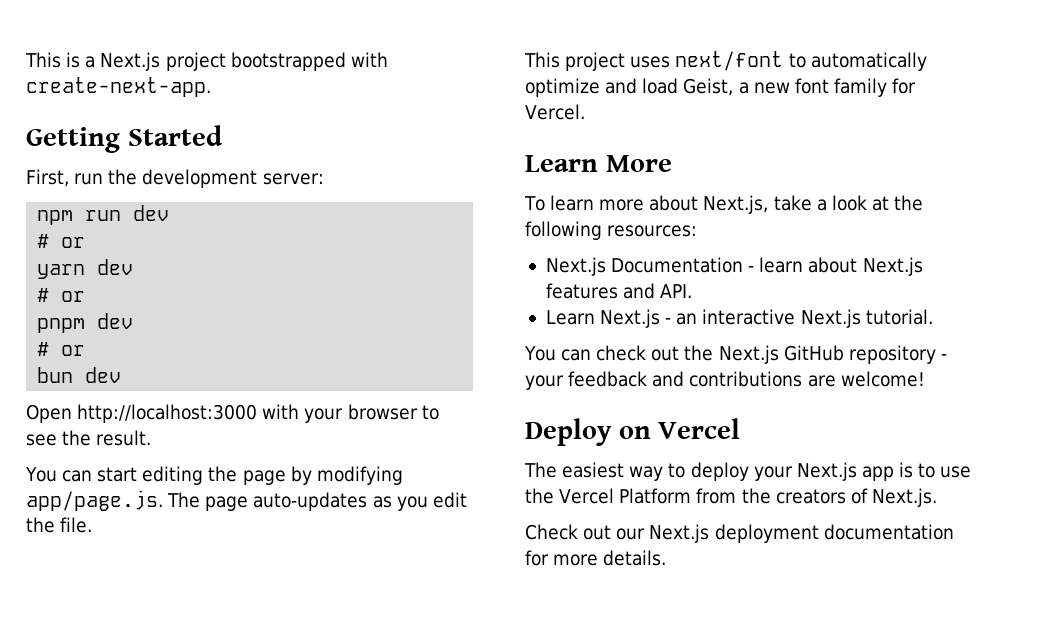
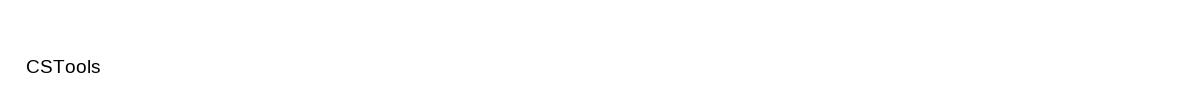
[25,52,388,71] [26,77,211,97] [26,125,223,153] [26,169,324,188] [37,205,170,225] [37,234,86,248] [37,259,134,279] [37,288,86,302] [37,313,134,333] [37,342,86,356] [37,367,122,383] [26,404,439,423] [26,430,152,446] [25,466,403,485] [26,490,467,511] [26,517,93,533] [524,51,927,71] [525,78,917,97] [525,104,585,120] [525,155,672,172] [524,195,924,214] [525,221,698,240] [545,257,923,276] [545,283,693,299] [545,309,933,328] [524,345,948,364] [525,371,925,390] [525,418,741,446] [524,462,972,481] [525,488,937,507] [525,524,954,543] [525,550,667,566] This is a Next.js project bootstrapped with create-next-app. // Getting Started // First, run the development server: // npm run dev // # or // yarn dev // # or // pnpm dev // # or // bun dev // Open http://localhost:3000 with your browser to see the result. // You can start editing the page by modifying app/page.js. The page auto-updates as you edit the file. // This project uses next/font to automatically optimize and load Geist, a new font family for Vercel. // Learn More // To learn more about Next.js, take a look at the following resources: // Next.js Documentation - learn about Next.js features and API. // Learn Next.js - an interactive Next.js tutorial. // You can check out the Next.js GitHub repository - your feedback and contributions are welcome! // Deploy on Vercel // The easiest way to deploy your Next.js app is to use the Vercel Platform from the creators of Next.js. // Check out our Next.js deployment documentation for more details. -> [26,60,101,73] CSTools

